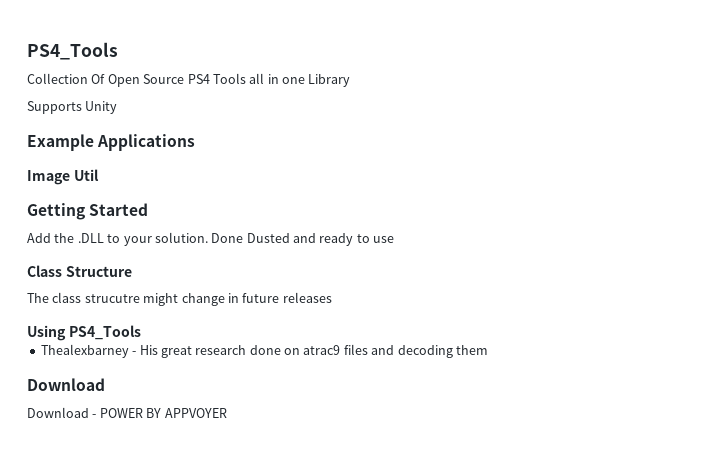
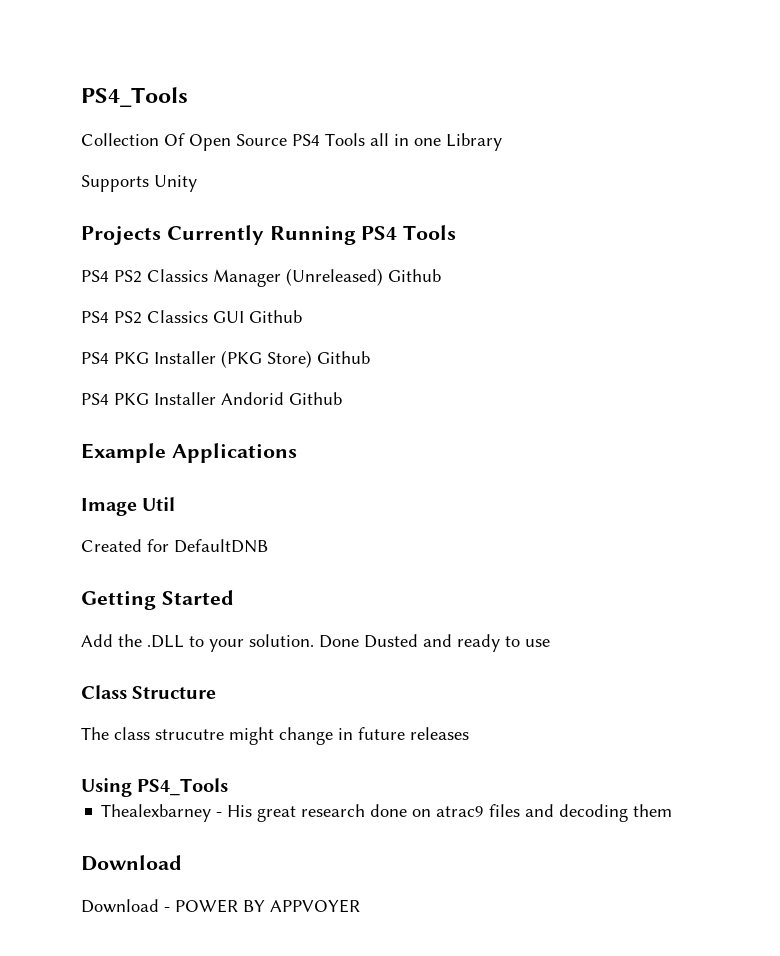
(118, 107) none -> [81,225,457,245] [81,268,441,287] [81,310,302,324] [81,350,370,368] [81,392,342,405] // Projects Currently Running PS4 Tools // PS4 PS2 Classics Manager (Unreleased) Github // PS4 PS2 Classics GUI Github // PS4 PKG Installer (PKG Store) Github // PS4 PKG Installer Andorid Github
(99, 175) none -> [81,539,268,553] // Created for DefaultDNB

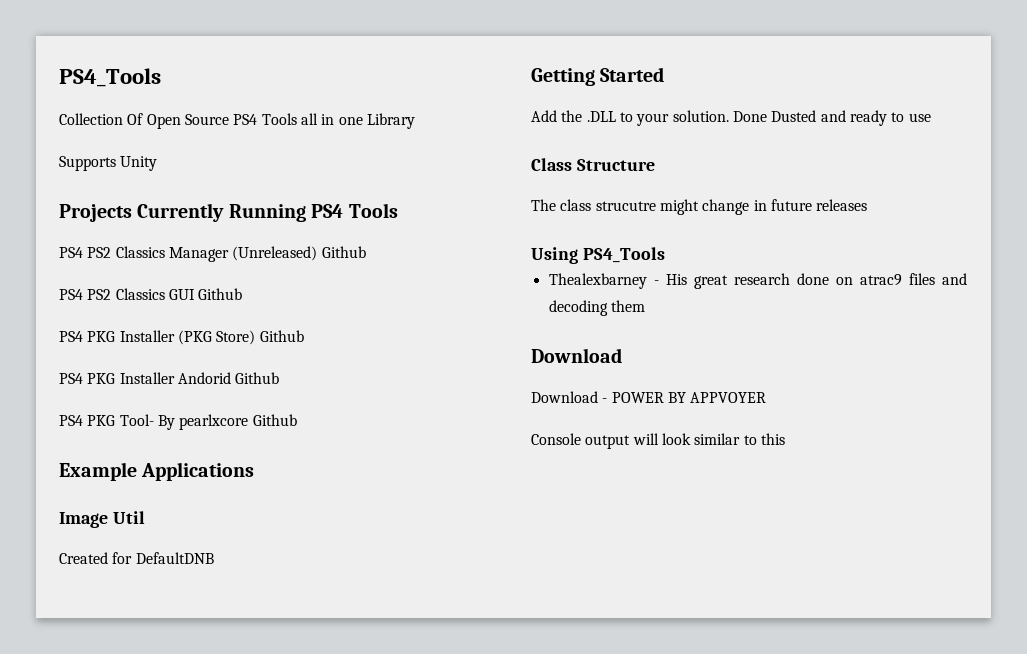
(342, 398) none -> [59,414,297,430] // PS4 PKG Tool- By pearlxcore Github
(360, 906) none -> [531,433,785,449] // Console output will look similar to this

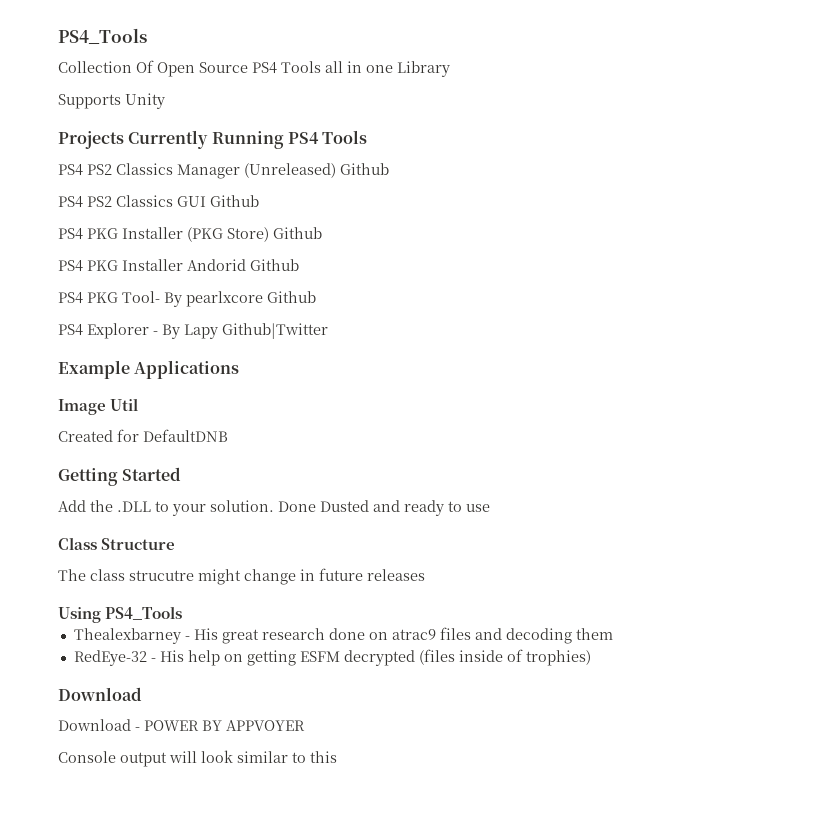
(297, 420) none -> [58,323,328,339] // PS4 Explorer - By Lapy Github|Twitter
(645, 306) none -> [73,649,591,666] // RedEye-32 - His help on getting ESFM decrypted (files inside of trophies)

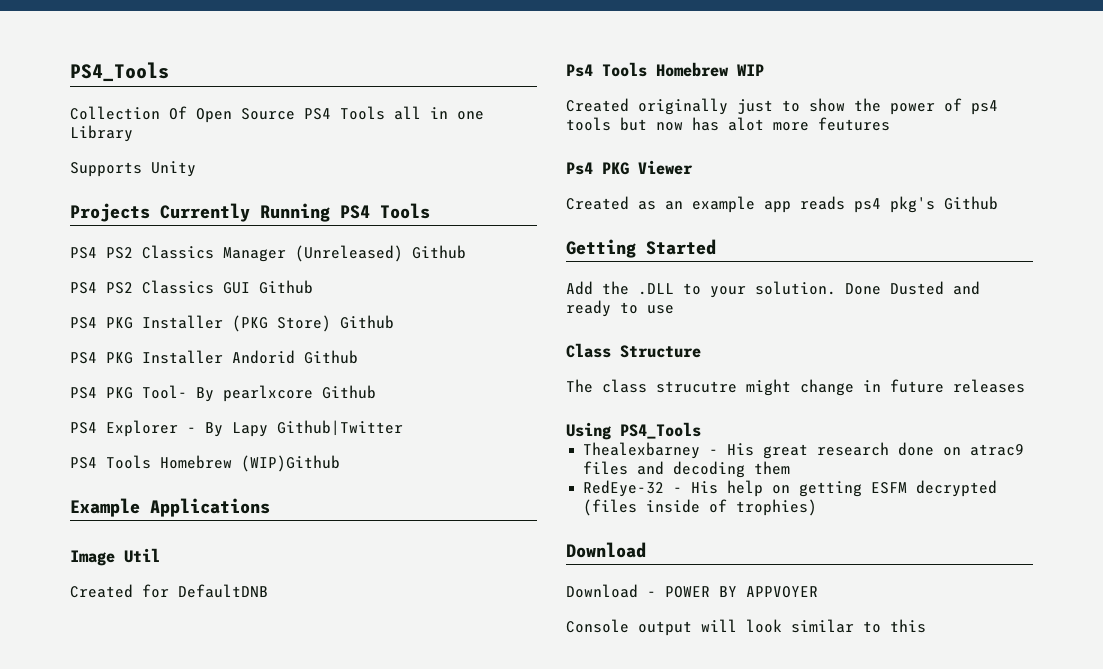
(328, 331) none -> [70,455,340,472] // PS4 Tools Homebrew (WIP)Github
(228, 435) none -> [566,62,764,77] [566,98,998,115] [566,117,890,131] [566,160,693,175] [566,196,998,213] // Ps4 Tools Homebrew WIP // Created originally just to show the power of ps4 tools but now has alot more feutures // Ps4 PKG Viewer // Created as an example app reads ps4 pkg's Github

